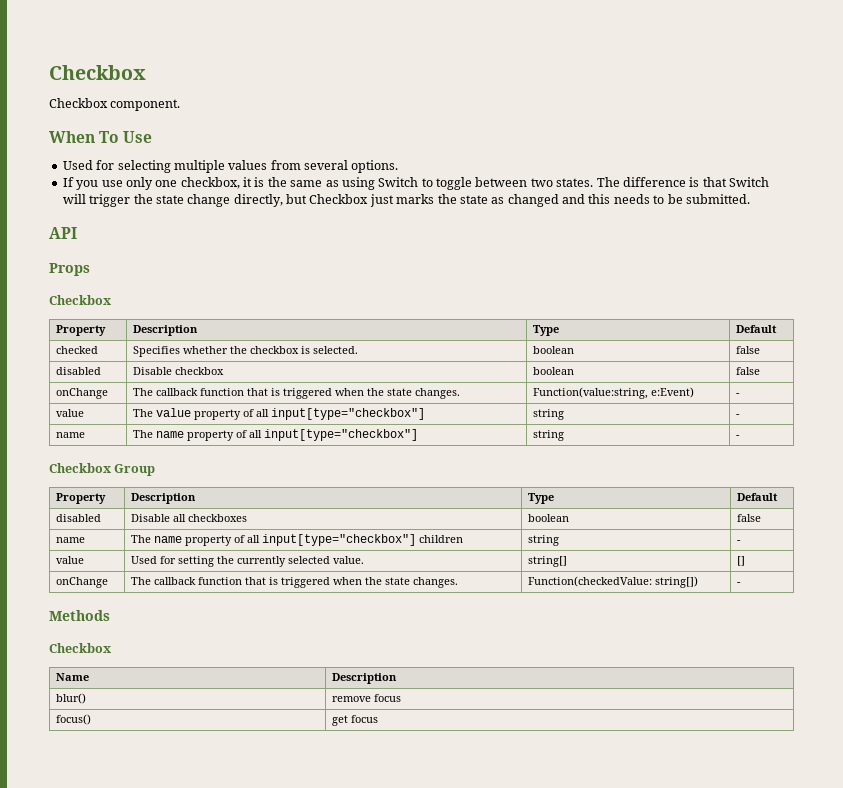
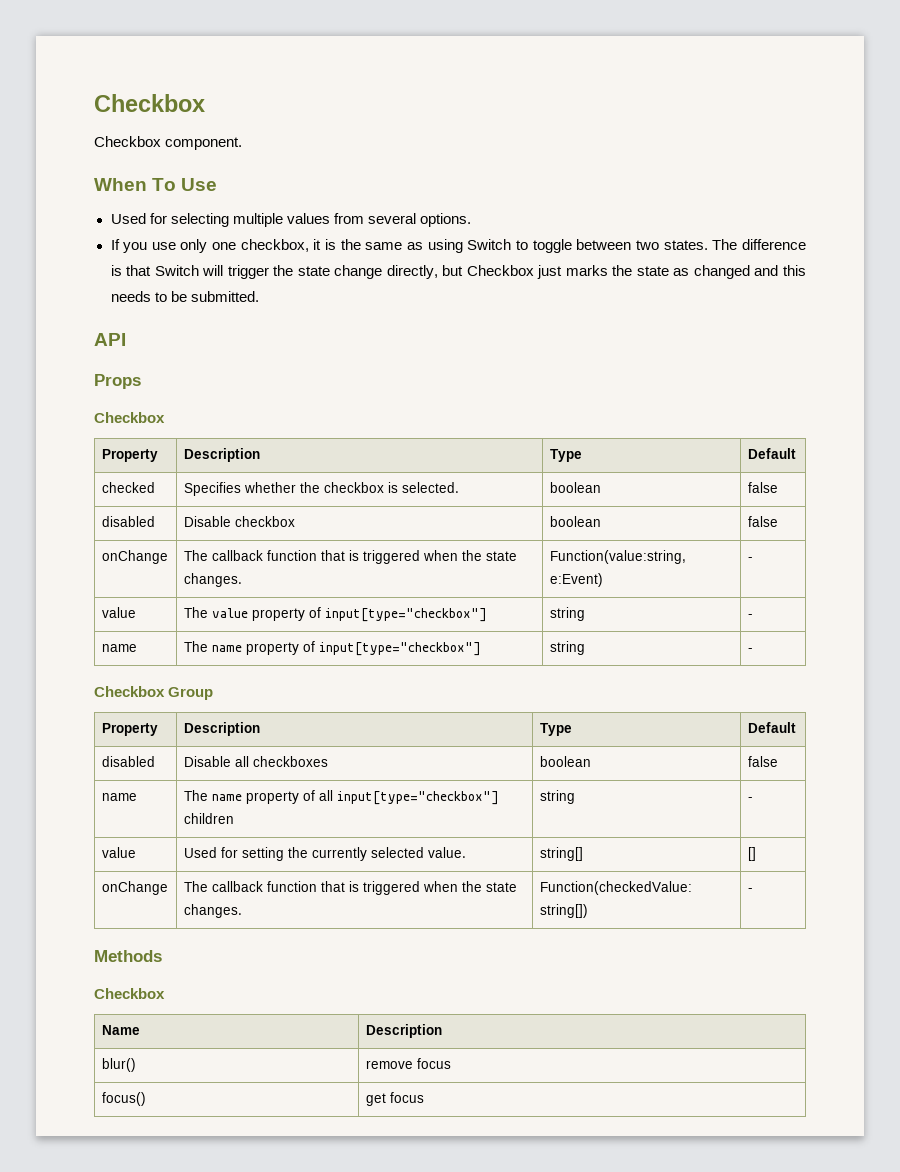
[256,409,270,417] all -> (321, 612) none
[249,430,263,438] all -> (315, 646) none

